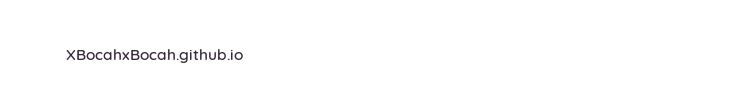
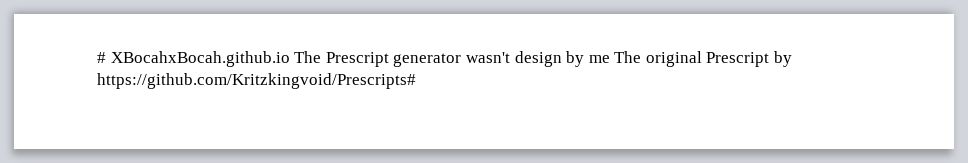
[66,49,243,63] XBocahxBocah.github.io -> [97,51,793,67] [97,73,416,89] # XBocahxBocah.github.io The Prescript generator wasn't design by me The original Prescript by https://github.com/Kritzkingvoid/Prescripts#

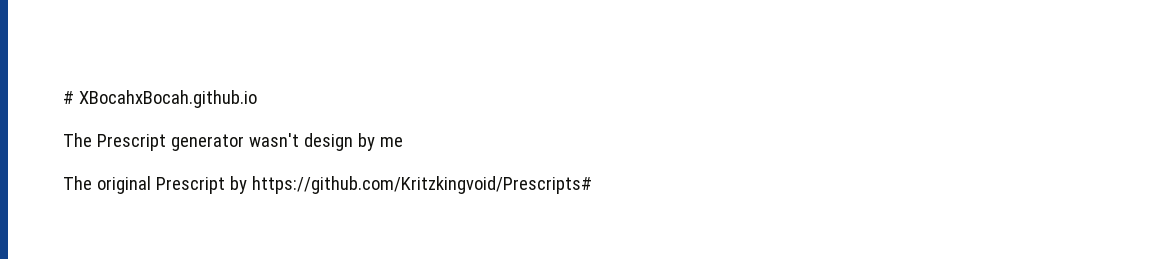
(290, 59) none -> (257, 99) //
(610, 59) none -> (403, 142) //

